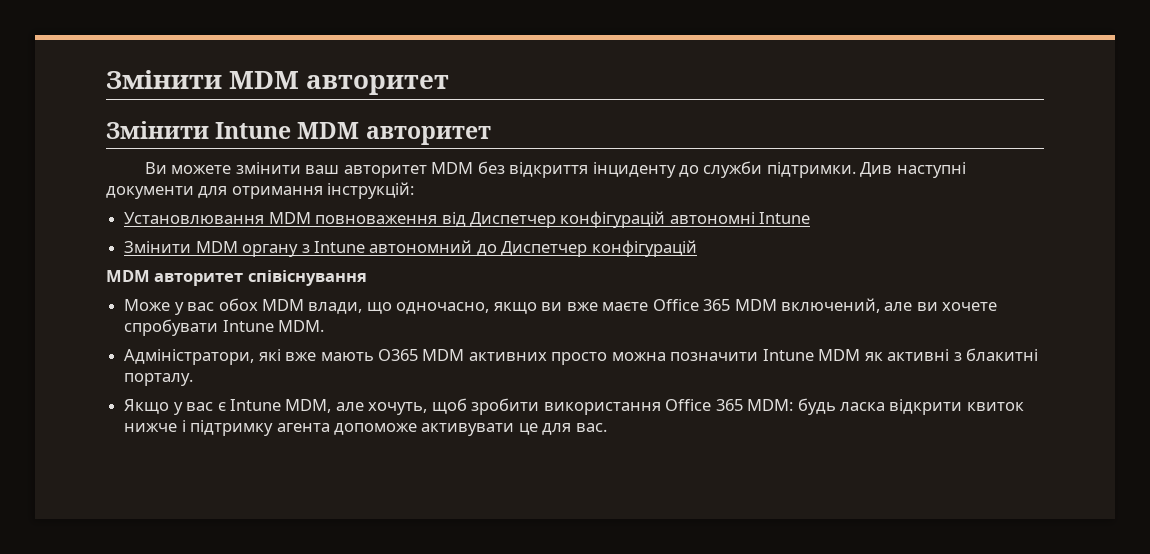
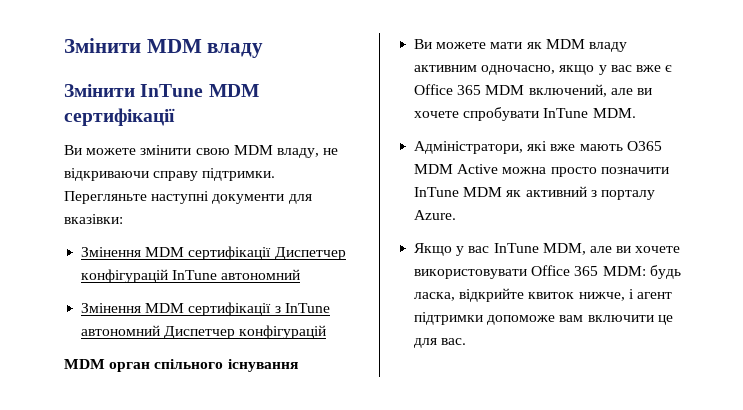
[106,70,450,95] [106,121,491,145] Змінити MDM авторитет // Змінити Intune MDM авторитет -> [64,38,264,58] [64,84,259,97] [64,108,175,126] Змінити MDM владу // Змінити InTune MDM сертифікації
[305,161,966,178] [106,182,415,199] [124,211,811,228] [124,240,697,257] [106,270,367,286] [124,298,649,315] ваш авторитет MDM без відкриття інциденту до служби підтримки. Див наступні документи для отримання інструкцій: // Установлювання MDM повноваження від Диспетчер конфігурацій автономні Intune // Змінити MDM органу з Intune автономний до Диспетчер конфігурацій // MDM авторитет співіснування // Може у вас обох MDM влади, що одночасно, якщо ви вже маєте -> [195,145,339,158] [64,168,276,181] [64,191,312,204] [64,214,123,224] [81,246,346,260] [81,269,301,283] [81,302,330,316] [81,325,327,339] [64,359,298,372] [414,39,627,52] [414,65,673,75] свою MDM владу, не відкриваючи справу підтримки. Перегляньте наступні документи для вказівки: // Змінення MDM сертифікації Диспетчер конфігурацій InTune автономний // Змінення MDM сертифікації з InTune автономний Диспетчер конфігурацій // MDM орган спільного існування // Ви можете мати як MDM владу активним одночасно, якщо у вас вже є
[222,320,274,332] Intune -> [543,108,589,118] InTune
[468,348,1038,365] [124,373,194,386] [124,398,1024,415] [124,420,515,436] активних просто можна позначити Intune MDM як активні з блакитні порталу. // Якщо у вас є Intune MDM, але хочуть, щоб зробити використання Office 365 MDM: будь ласка відкрити квиток нижче і підтримку агента допоможе активувати -> [457,164,669,177] [414,186,655,200] [414,210,457,220] [414,243,681,256] [414,265,681,279] [414,288,672,302] [414,312,654,325] Active можна просто позначити InTune MDM як активний з порталу Azure. // Якщо у вас InTune MDM, але ви хочете використовувати Office 365 MDM: будь ласка, відкрийте квиток нижче, і агент підтримки допоможе вам включити

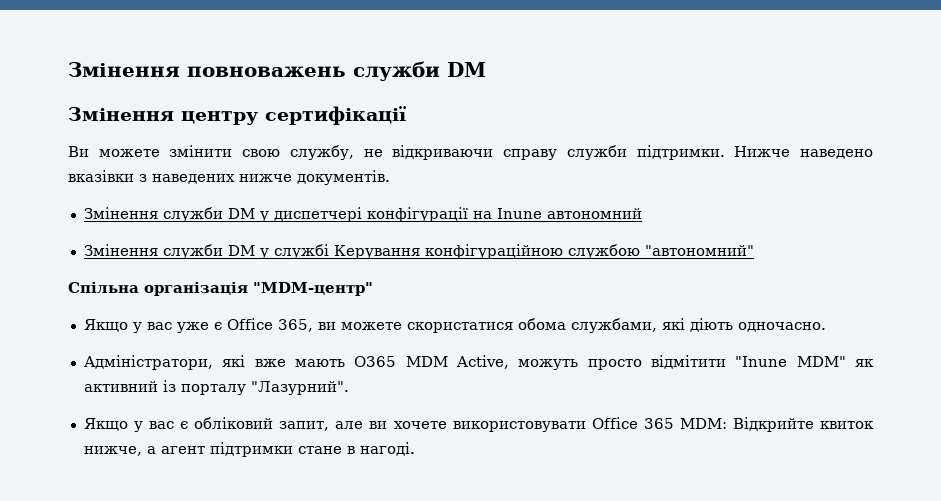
[64,38,264,58] [64,84,259,97] Змінити MDM владу // Змінити InTune MDM -> [68,61,486,81] [68,107,258,125] Змінення повноважень служби DM // Змінення центру
[233,145,319,158] MDM владу, -> [289,145,354,160] службу,
[202,168,276,181] [64,191,312,204] [64,214,123,224] [81,246,346,260] [81,269,301,283] [81,302,330,316] [81,325,327,339] [64,359,298,372] [414,39,627,52] [414,65,661,75] підтримки. Перегляньте наступні документи для вказівки: // Змінення MDM сертифікації Диспетчер конфігурацій InTune автономний // Змінення MDM сертифікації з InTune автономний Диспетчер конфігурацій // MDM орган спільного існування // Ви можете мати як MDM владу активним одночасно, якщо у вас вже -> [566,145,874,160] [68,170,390,185] [83,207,642,222] [83,244,754,259] [68,282,373,296] [83,319,209,333] служби підтримки. Нижче наведено вказівки з наведених нижче документів. // Змінення служби DM у диспетчері конфігурації на Inune автономний // Змінення служби DM у службі Керування конфігураційною службою "автономний" // Спільна організація "MDM-центр" // Якщо у вас уже
[457,84,652,97] [414,107,636,121] 365 MDM включений, але ви хочете спробувати InTune MDM. -> [277,318,826,333] 365, ви можете скористатися обома службами, які діють одночасно.
[457,164,669,177] [414,186,655,200] [414,210,457,220] [414,243,586,256] Active можна просто позначити InTune MDM як активний з порталу Azure. // Якщо у вас InTune MDM, -> [455,355,874,370] [83,380,349,395] [83,417,330,432] Active, можуть просто відмітити "Inune MDM" як активний із порталу "Лазурний". // Якщо у вас є обліковий запит,
[649,265,681,279] [414,288,525,302] будь ласка, відкрийте -> [732,417,814,432] Відкрийте
[628,289,634,299] і -> [146,446,156,454] а
[487,315,673,325] [414,338,467,348] допоможе вам включити це для вас. -> [297,442,415,456] стане в нагоді.

